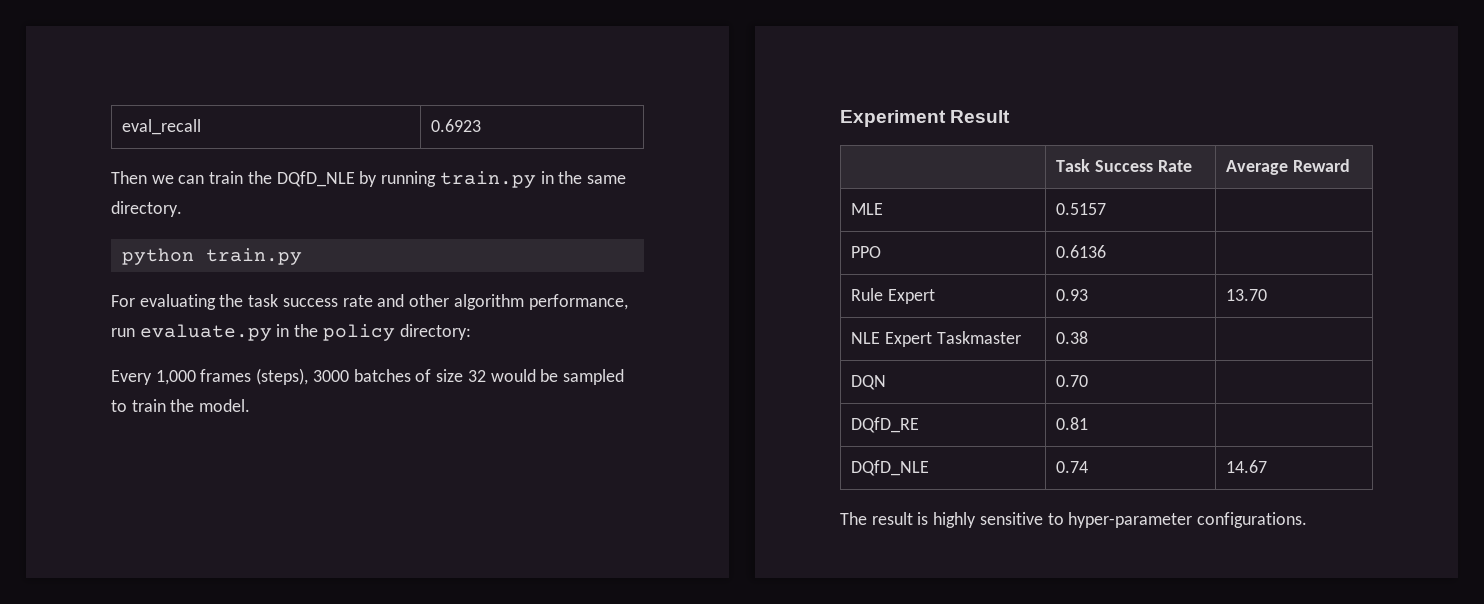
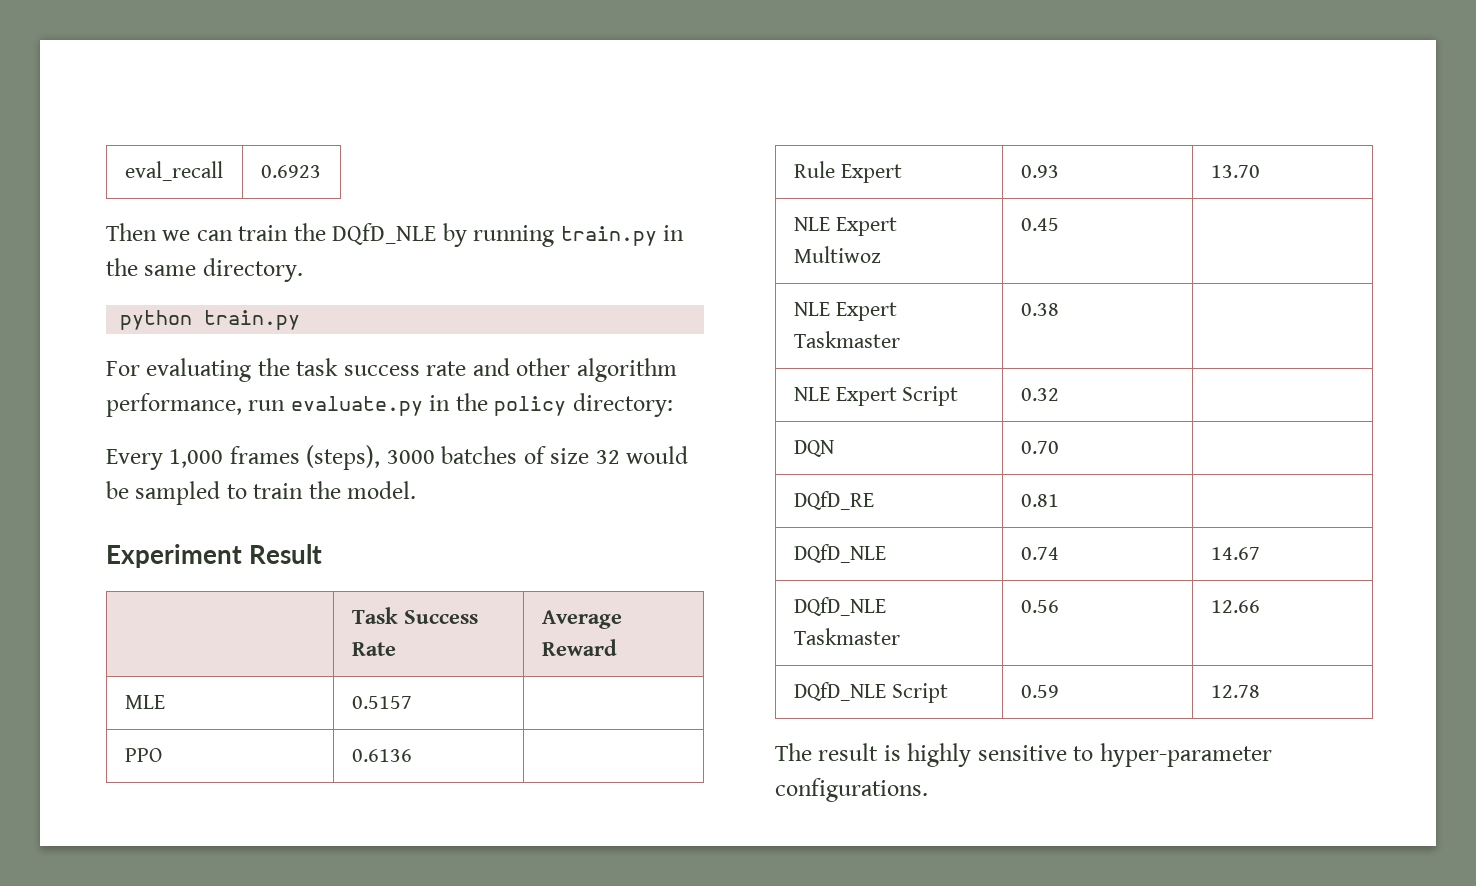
(1268, 295) none -> [793,217,897,236] [793,246,881,263] [1020,218,1059,231] // NLE Expert Multiwoz | 0.45 |
(1089, 337) none -> [793,386,959,406] [1020,388,1059,401] // NLE Expert Script | 0.32 |
(1268, 466) none -> [793,597,886,616] [793,628,900,645] [1020,600,1059,613] [1210,600,1260,613] [793,682,948,703] [1020,685,1059,698] [1210,685,1260,698] // DQfD_NLE Taskmaster | 0.56 | 12.66 // DQfD_NLE Script | 0.59 | 12.78

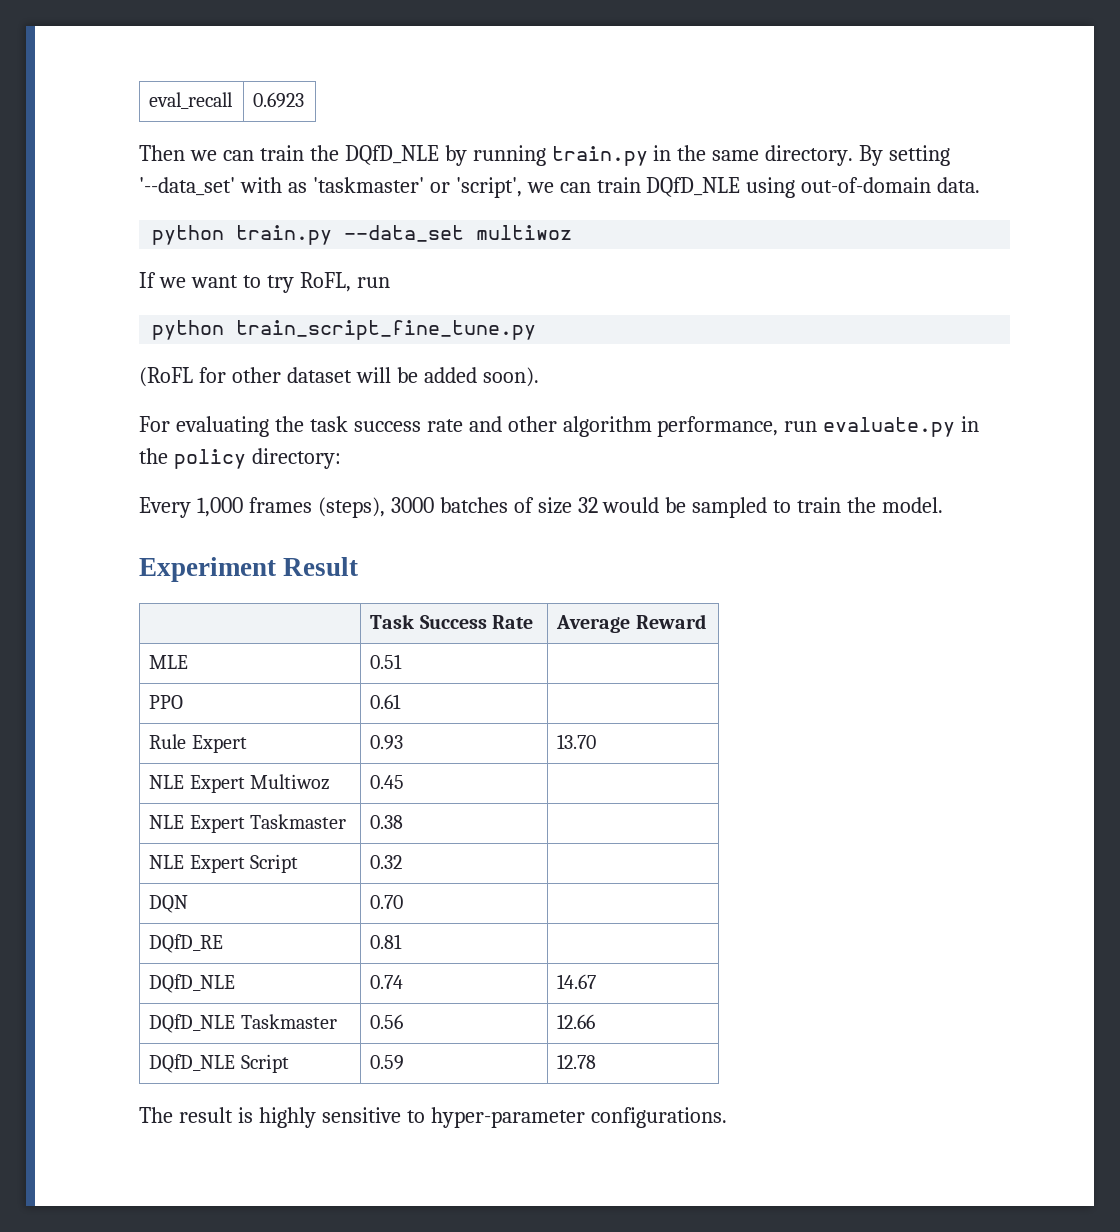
[120,310,301,330] // python train.py -> [859,145,951,166] [139,177,981,198] [152,225,573,245] [139,272,390,293] [152,320,537,340] [139,367,539,387] By setting '--data_set' with as 'taskmaster' or 'script', we can train DQfD_NLE using out-of-domain data. // python train.py --data_set multiwoz // If we want to try RoFL, run // python train_script_fine_tune.py // (RoFL for other dataset will be added soon).
[351,696,412,709] 0.5157 -> [370,654,403,669] 0.51
[351,749,412,762] 0.6136 -> [370,694,402,709] 0.61

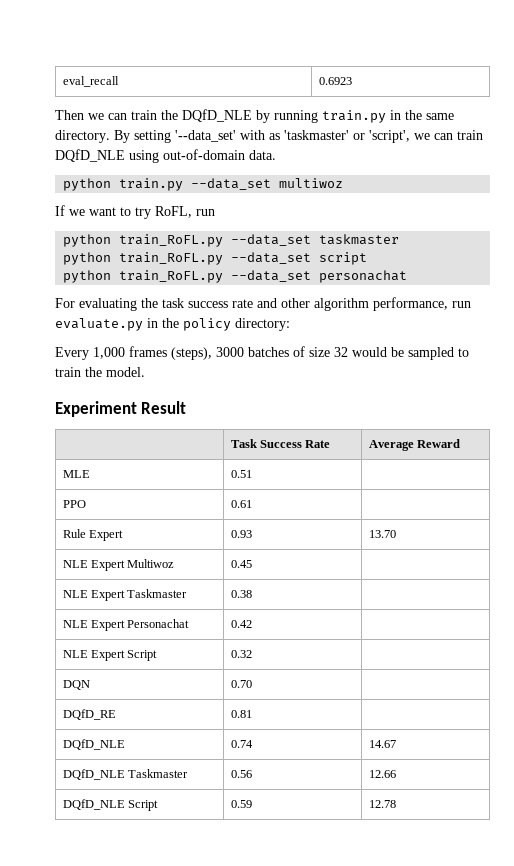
[236,320,537,340] [139,367,539,387] train_script_fine_tune.py // (RoFL for other dataset will be added soon). -> [119,234,400,247] [63,252,368,265] [63,270,408,283] train_RoFL.py --data_set taskmaster // python train_RoFL.py --data_set script // python train_RoFL.py --data_set personachat
(404, 822) none -> [62,619,190,631] [230,620,252,628] // NLE Expert Personachat | 0.42 |
[139,1107,727,1128] // The result is highly sensitive to hyper-parameter configurations. -> (396, 804) none

